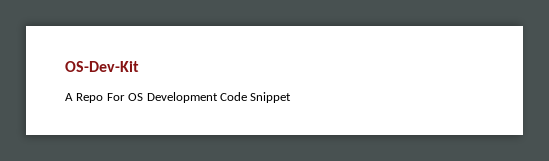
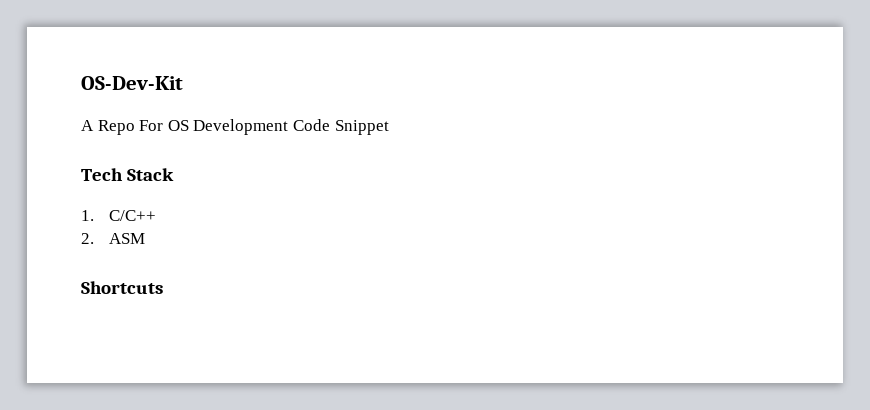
(292, 97) none -> [81,168,175,181] [81,210,157,221] [81,233,146,244] [81,281,163,294] // Tech Stack // 1. C/C++ // 2. ASM // Shortcuts

